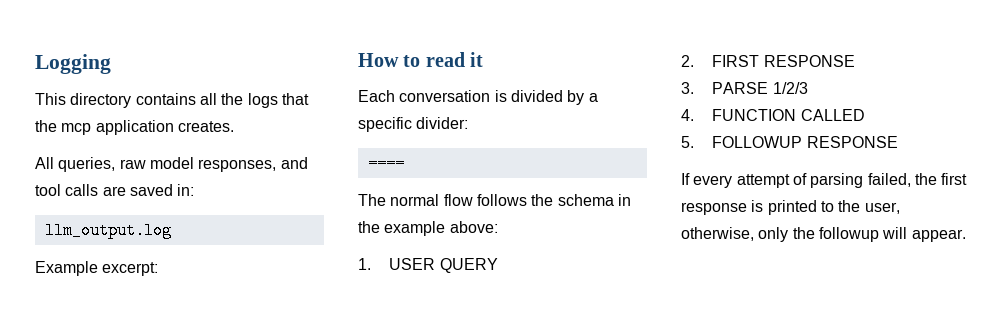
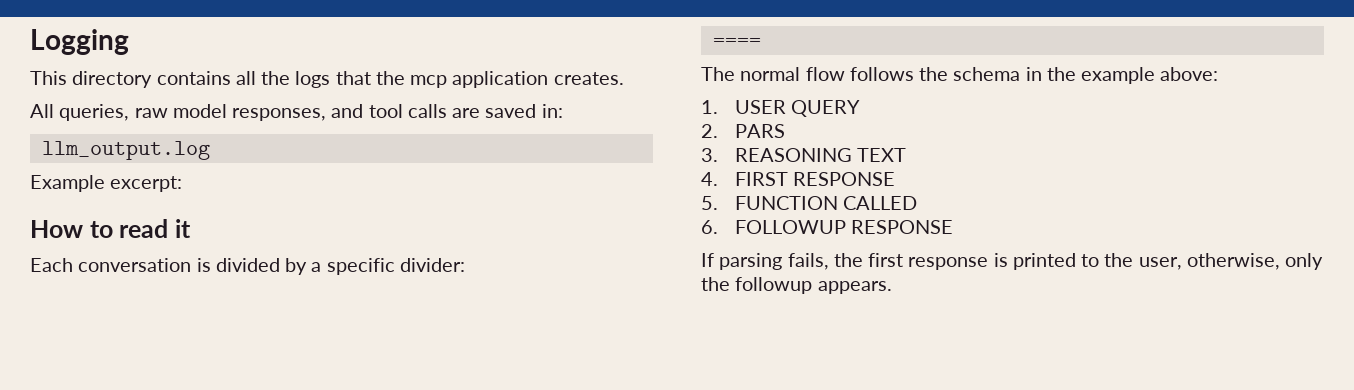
[712,55,855,67] [681,82,808,94] [681,109,694,121] FIRST RESPONSE // 3. PARSE 1/2/3 // 4. -> [735,124,786,138] [701,148,907,162] [701,172,896,186] [701,196,718,210] PARS // 3. REASONING TEXT // 4. FIRST RESPONSE // 5.
[681,136,694,148] 5. -> [701,220,718,234] 6.
[693,173,911,188] every attempt of parsing failed, -> [719,253,829,270] parsing fails,
[882,227,966,242] will appear. -> [817,281,892,294] appears.

